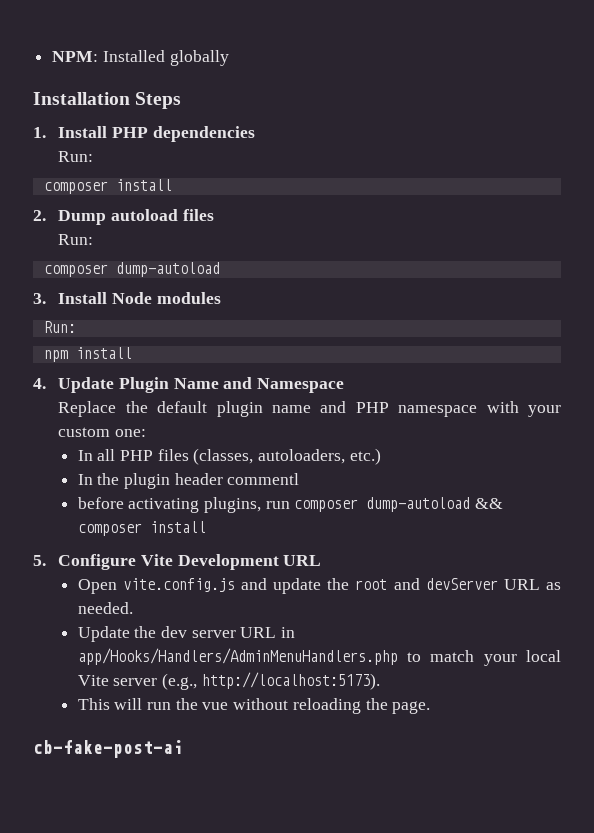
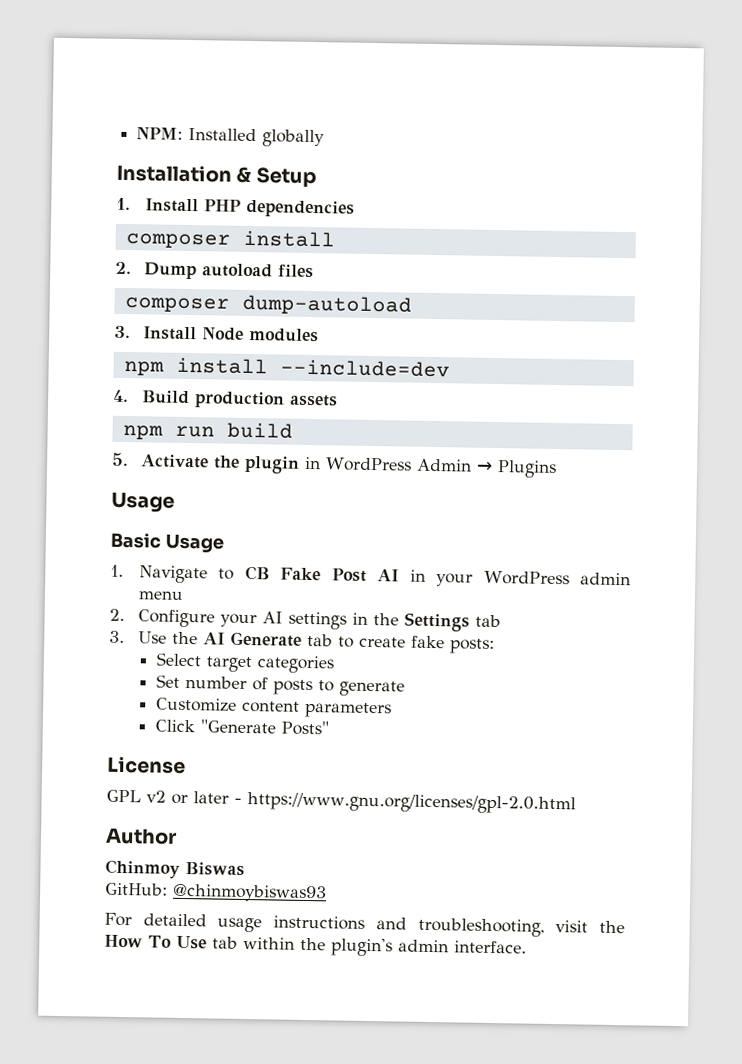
[135,92,182,109] Steps -> [236,166,317,188] & Setup
[58,151,94,162] // Run: -> (355, 208) none
[58,234,94,245] // Run: -> (314, 271) none
[43,321,76,333] [43,347,132,362] [33,377,345,393] [58,401,561,417] [58,427,146,437] [77,448,381,465] [77,473,300,489] [77,497,504,513] [77,521,206,536] [33,554,322,570] [77,578,561,594] [77,602,133,614] [77,626,296,642] [77,648,562,666] [77,672,380,690] [77,698,431,714] [33,740,183,758] Run: // npm install // 4. Update Plugin Name and Namespace // Replace the default plugin name and PHP namespace with your custom one: // In all PHP files (classes, autoloaders, etc.) // In the plugin header commentl // before activating plugins, run composer dump-autoload && composer install // 5. Configure Vite Development URL // Open vite.config.js and update the root and devServer URL as needed. // Update the dev server URL in app/Hooks/Handlers/AdminMenuHandlers.php to match your local Vite server (e.g., http://localhost:5173). // This will run the vue without reloading the page. // cb-fake-post-ai -> [123,357,450,378] [113,389,338,409] [122,422,293,440] [112,452,557,478] [111,491,175,513] [110,532,224,553] [110,564,631,587] [137,590,184,600] [109,608,501,632] [109,630,495,655] [156,652,335,674] [156,674,406,697] [156,697,393,719] [155,719,330,736] [107,756,186,775] [106,789,576,815] [105,827,177,845] [105,859,245,879] [105,882,327,903] [104,912,625,937] [104,934,527,957] npm install --include=dev // 4. Build production assets // npm run build // 5. Activate the plugin in WordPress Admin → Plugins // Usage // Basic Usage // 1. Navigate to CB Fake Post AI in your WordPress admin menu // 2. Configure your AI settings in the Settings tab // 3. Use the AI Generate tab to create fake posts: // Select target categories // Set number of posts to generate // Customize content parameters // Click "Generate Posts" // License // GPL v2 or later - https://www.gnu.org/licenses/gpl-2.0.html // Author // Chinmoy Biswas // GitHub: @chinmoybiswas93 // For detailed usage instructions and troubleshooting, visit the How To Use tab within the plugin's admin interface.

